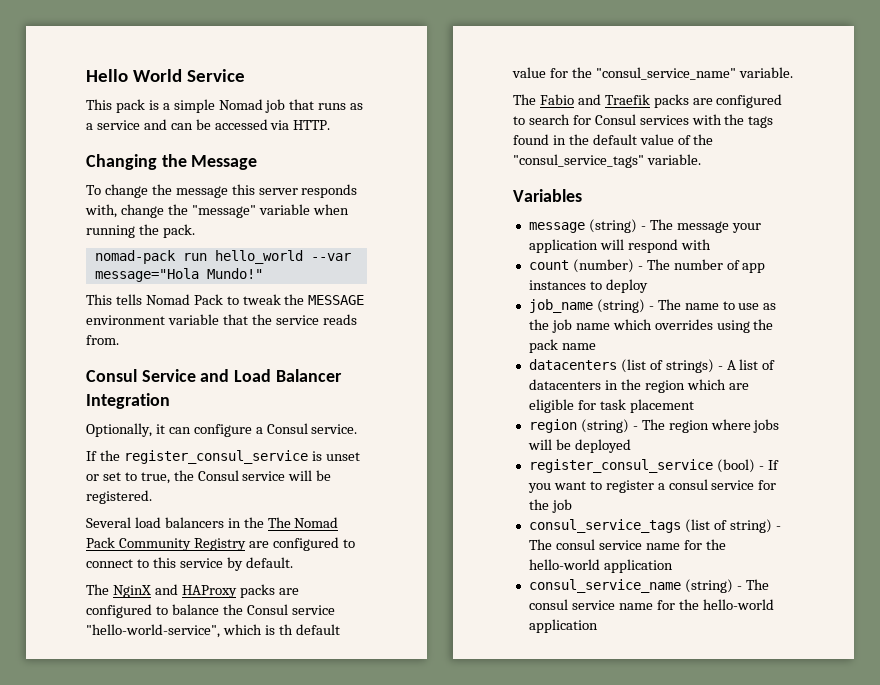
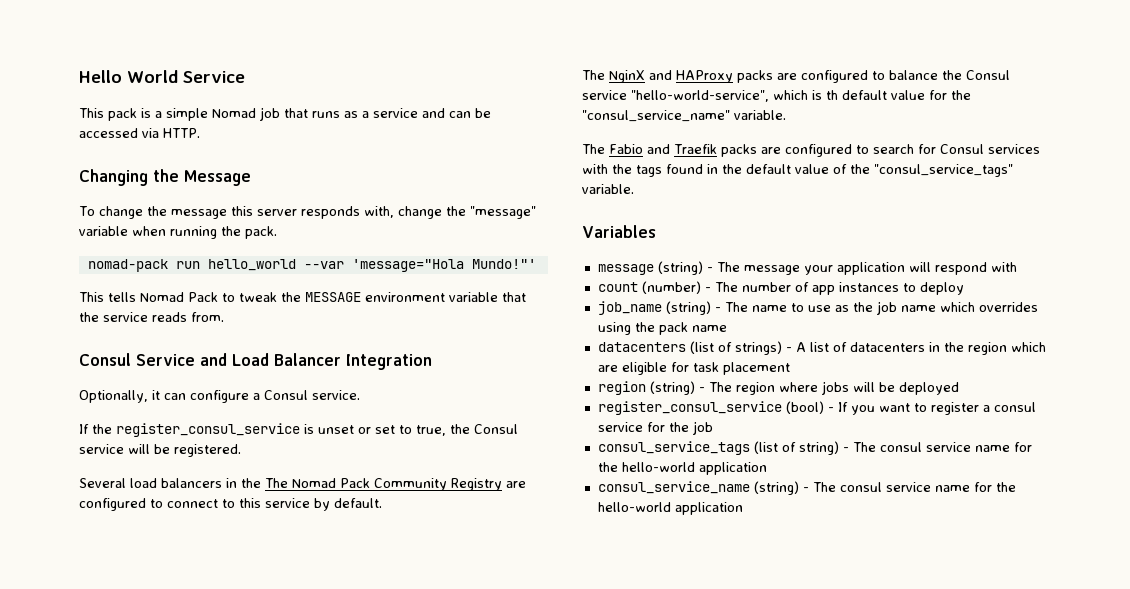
[94,268,263,282] message="Hola Mundo!" -> [351,259,536,272] 'message="Hola Mundo!"'

